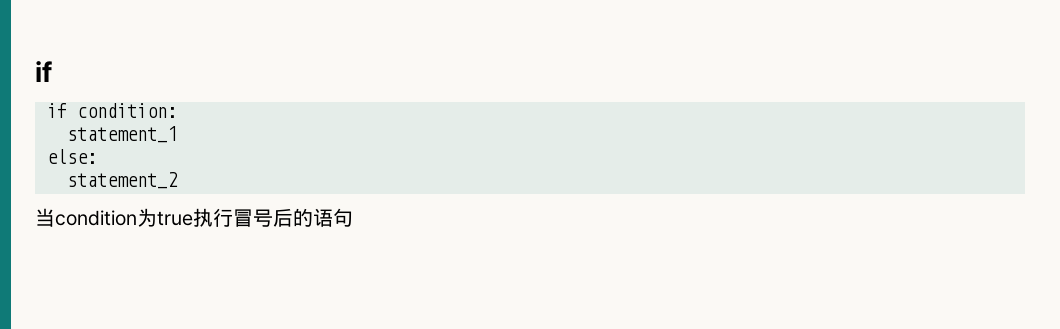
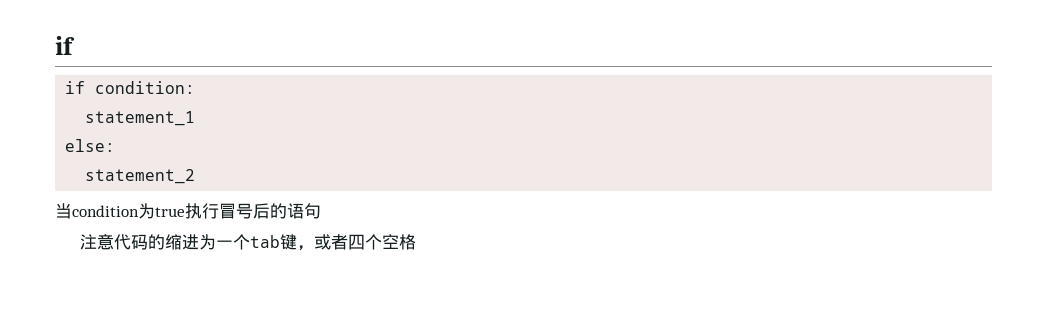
(353, 217) none -> [80,234,417,251] // 注意代码的缩进为一个tab键，或者四个空格

